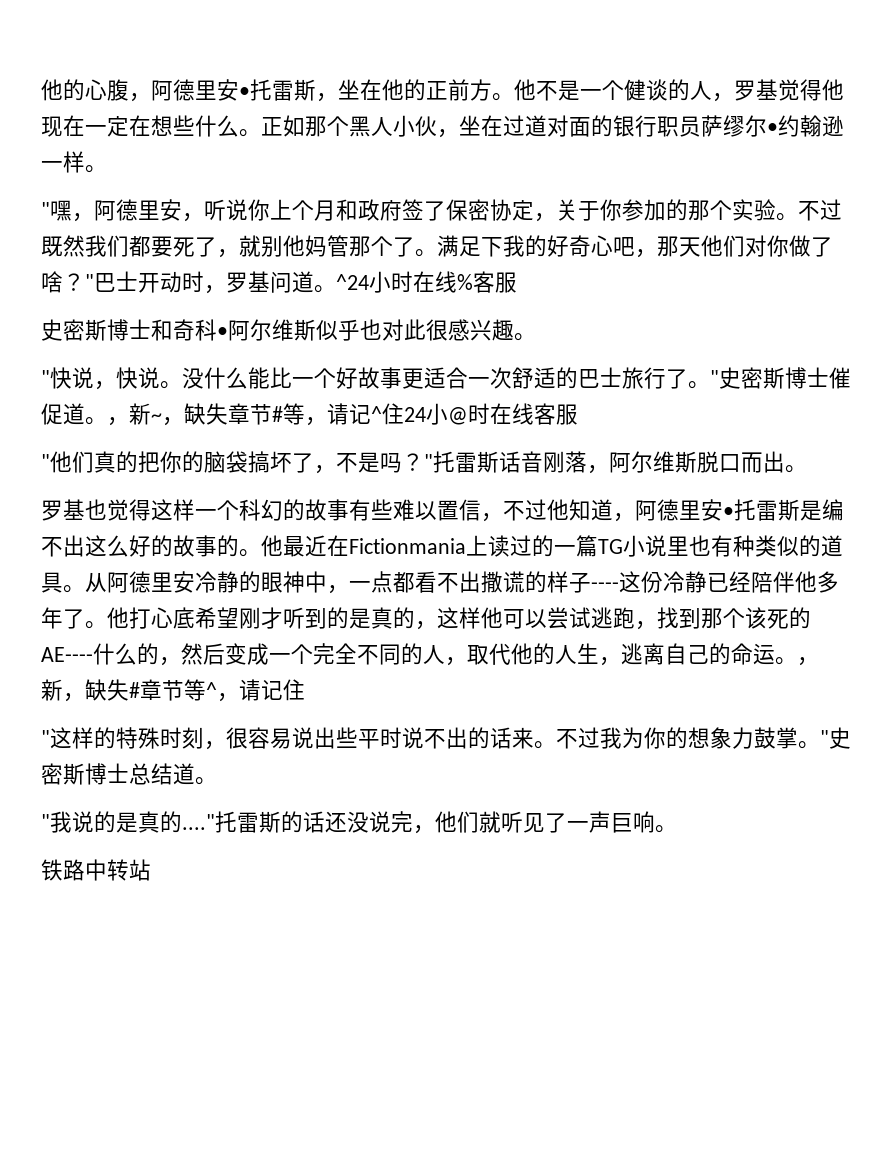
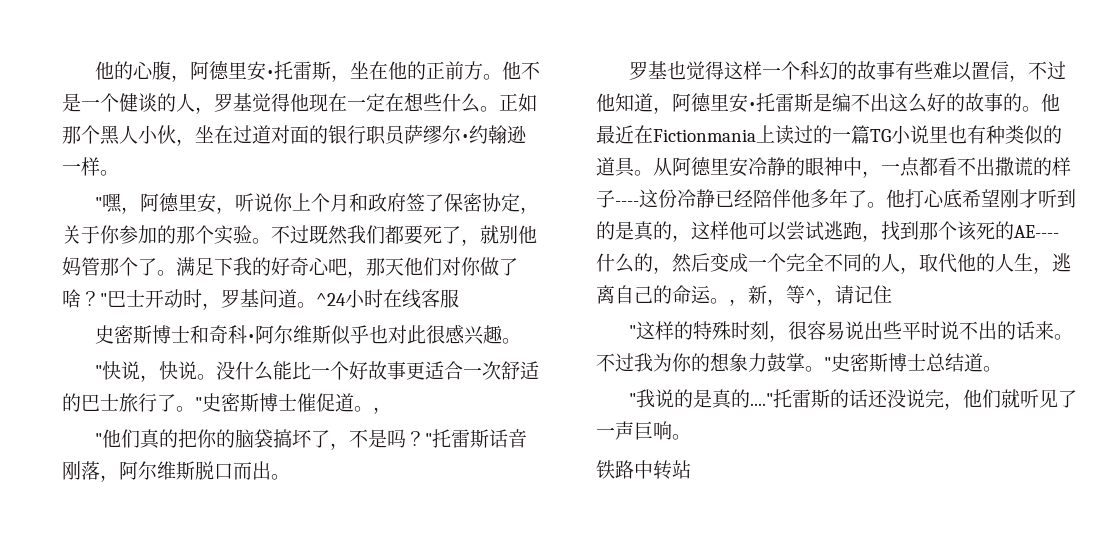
[457,274,473,290] % -> (421, 299) none
[129,403,578,426] 新~，缺失章节#等，请记^住24小@时在线客服 -> (392, 410) none
[85,679,184,701] 缺失#章节 -> (786, 302) none

